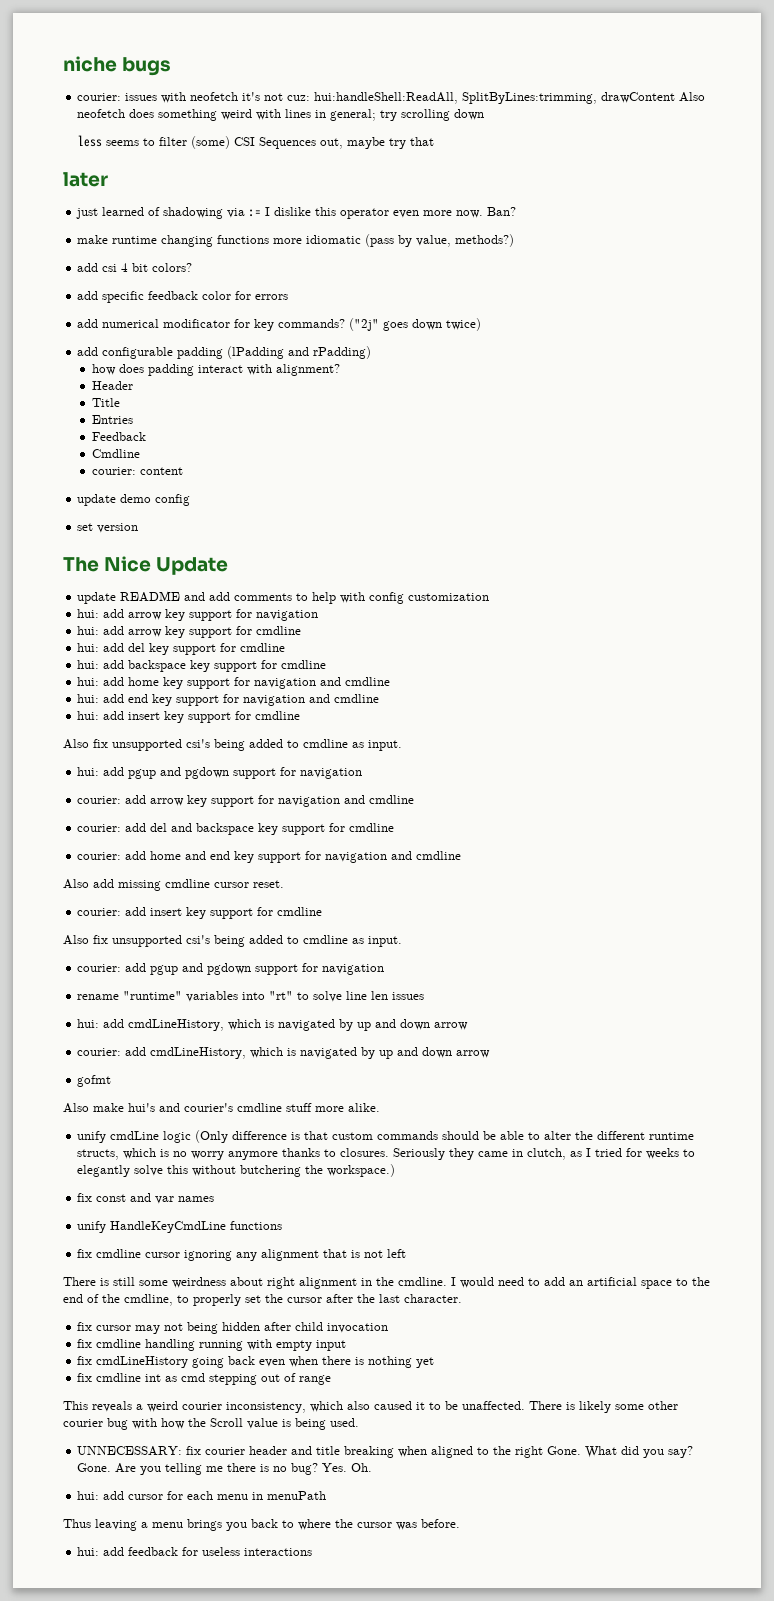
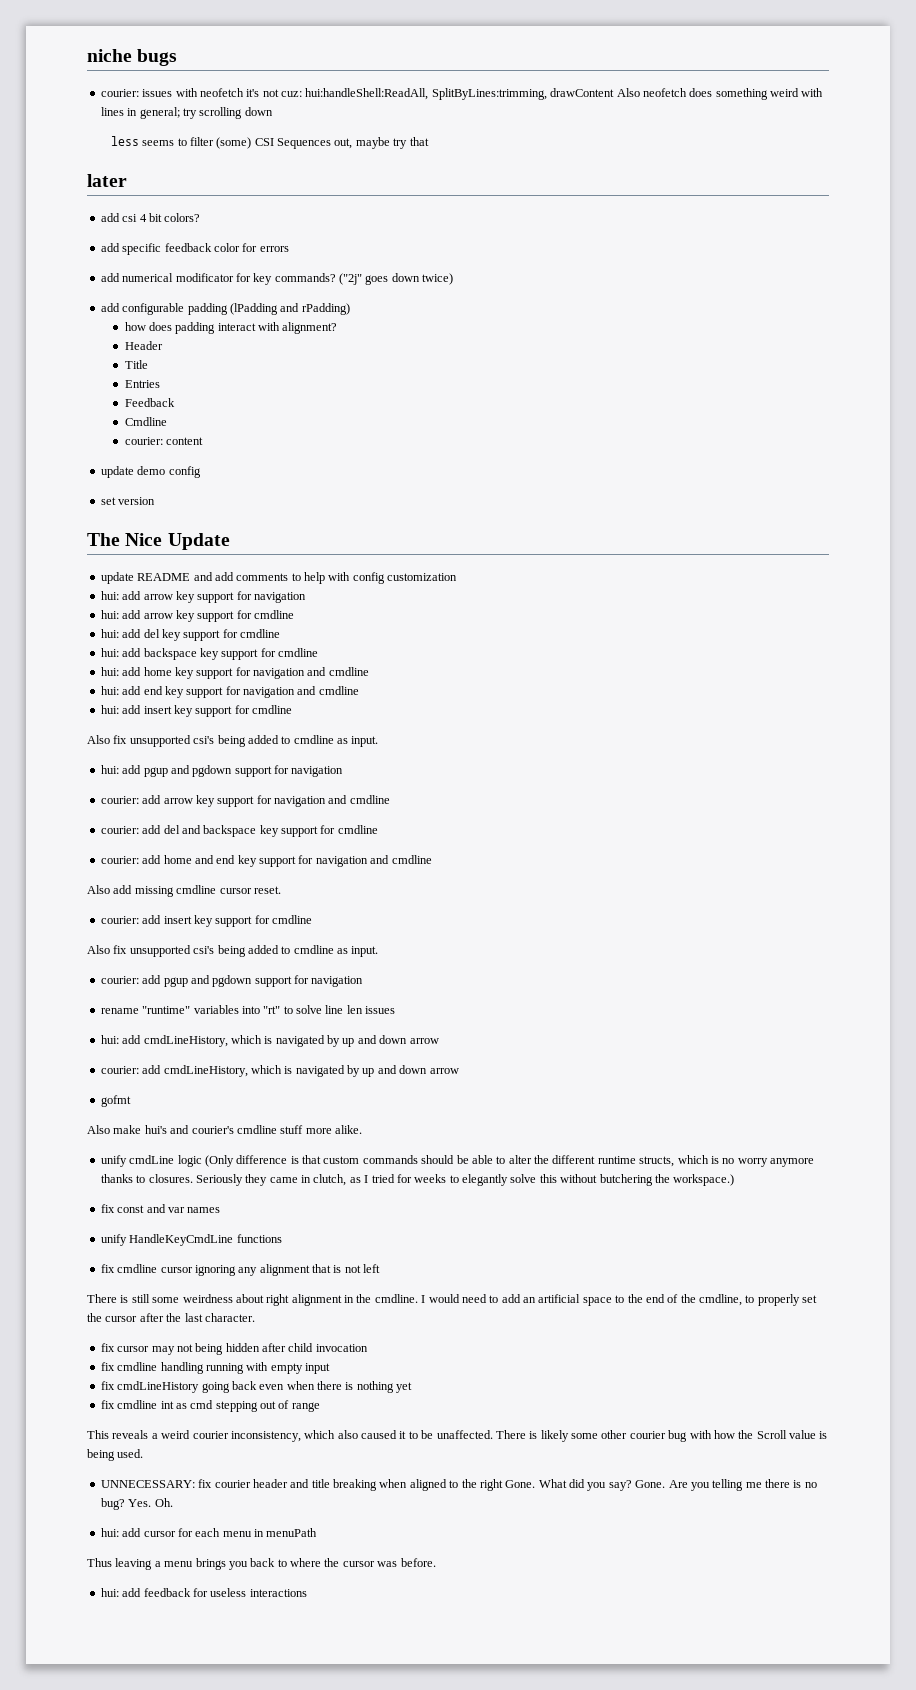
[76,207,517,219] [77,234,515,247] // just learned of shadowing via := I dislike this operator even more now. Ban? // make runtime changing functions more idiomatic (pass by value, methods?) -> (127, 180) none

